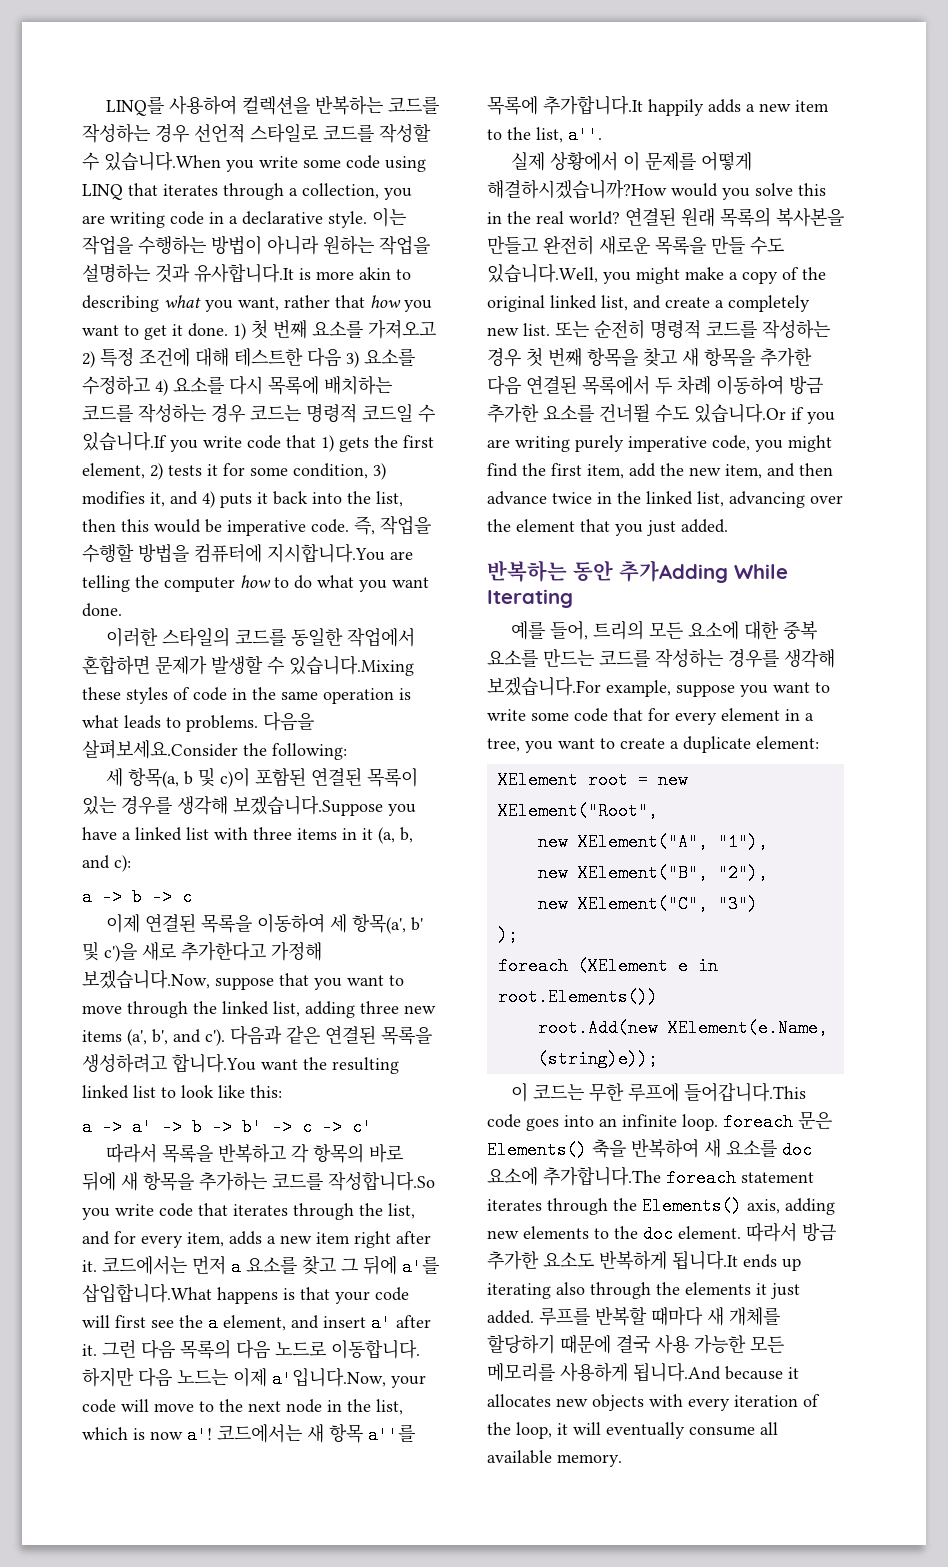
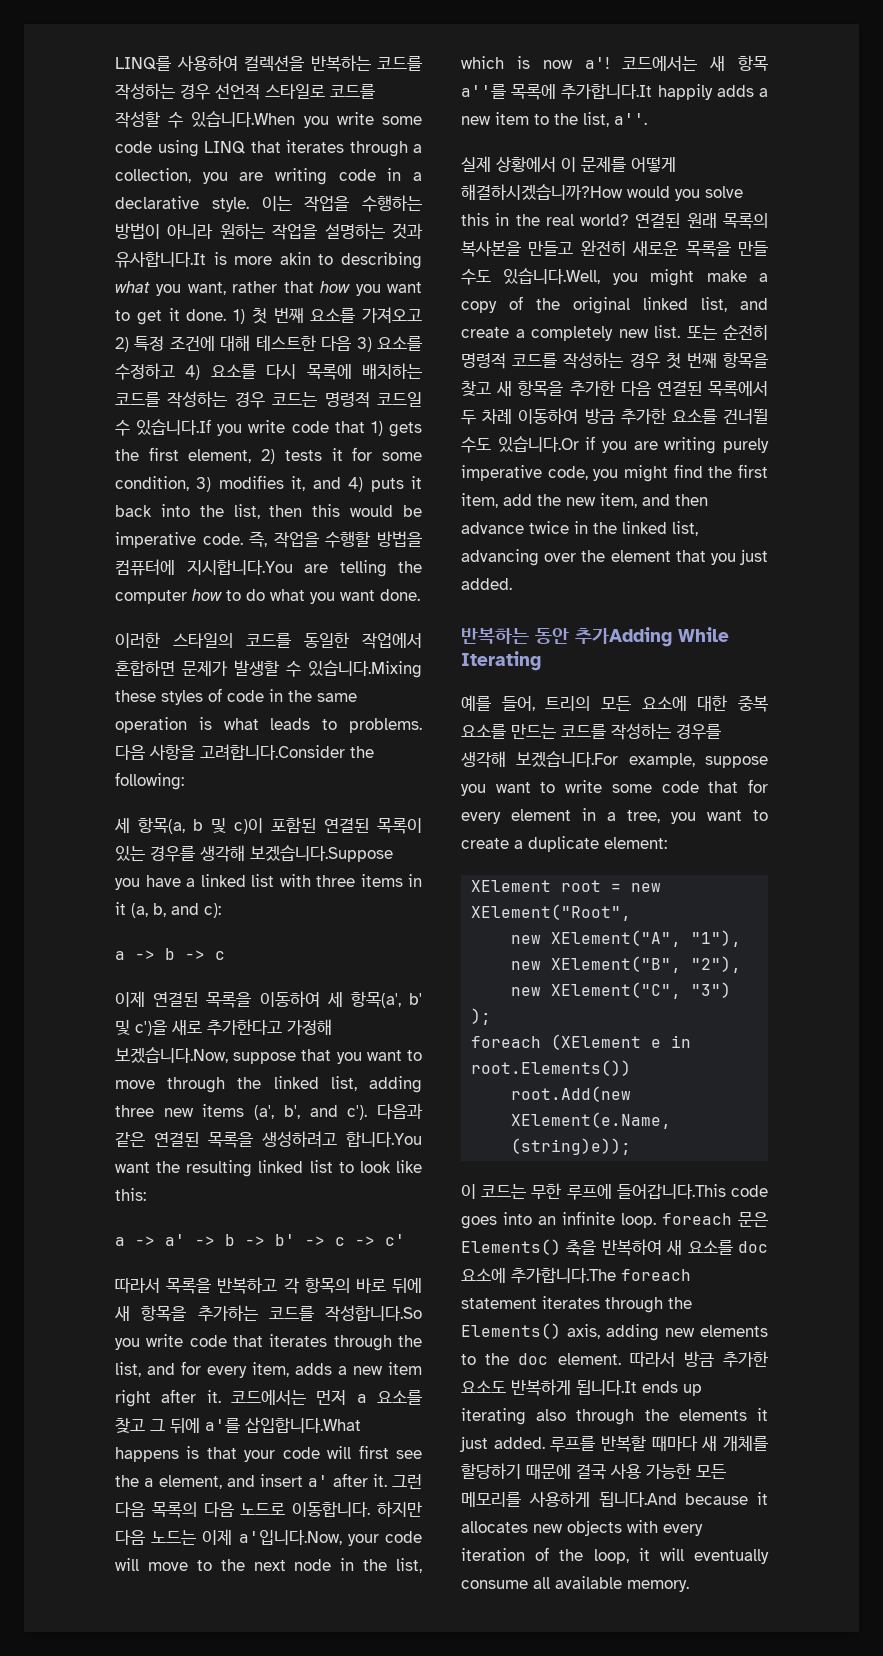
[263,711,314,731] [82,740,238,759] 다음을 살펴보세요.Consider -> [115,744,345,760] 다음 사항을 고려합니다.Consider

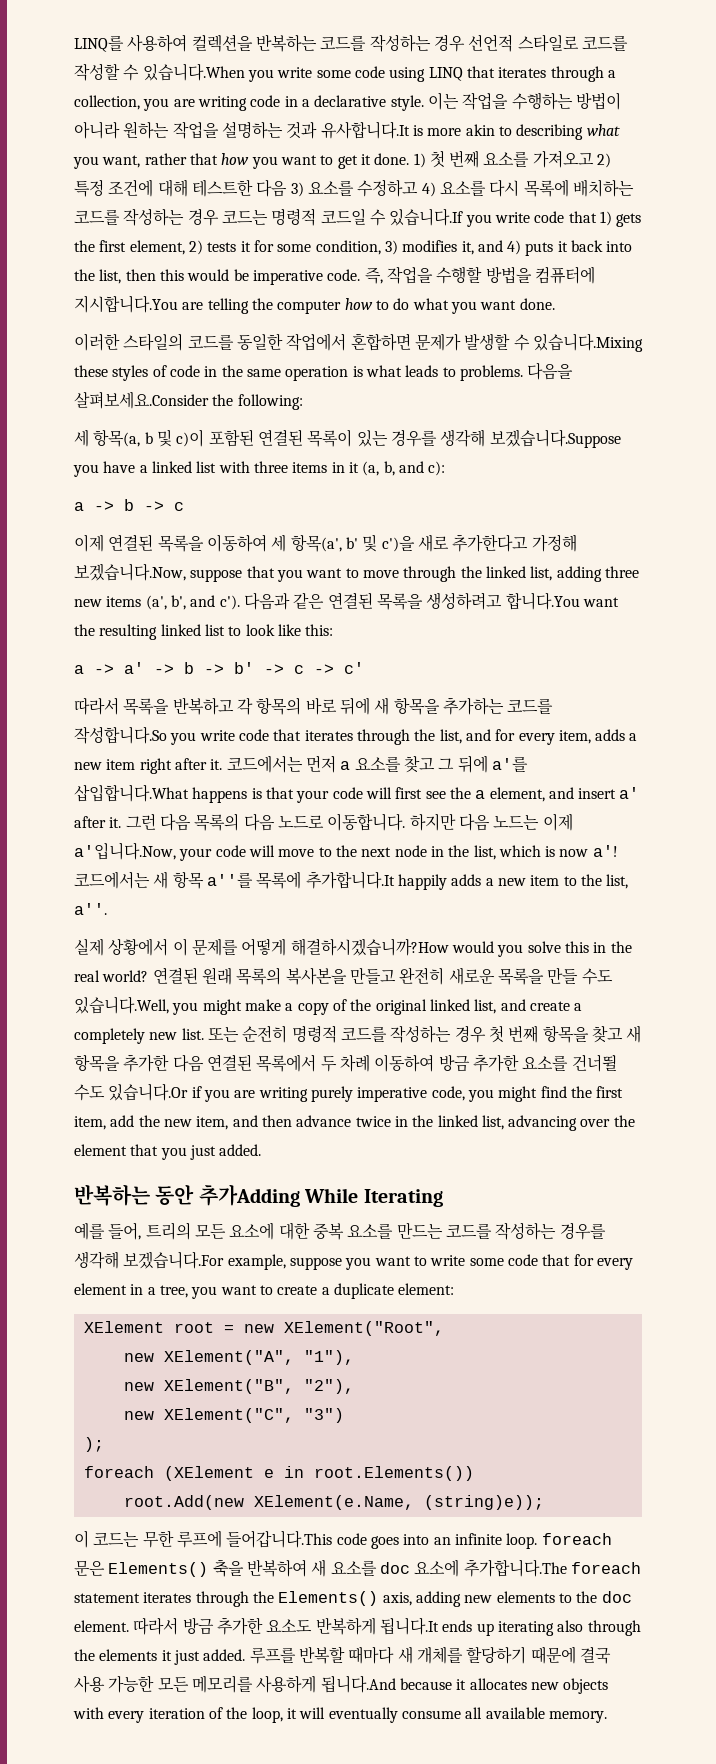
[115,744,345,760] 다음 사항을 고려합니다.Consider -> [527,362,574,380] [74,391,209,409] 다음을 살펴보세요.Consider

